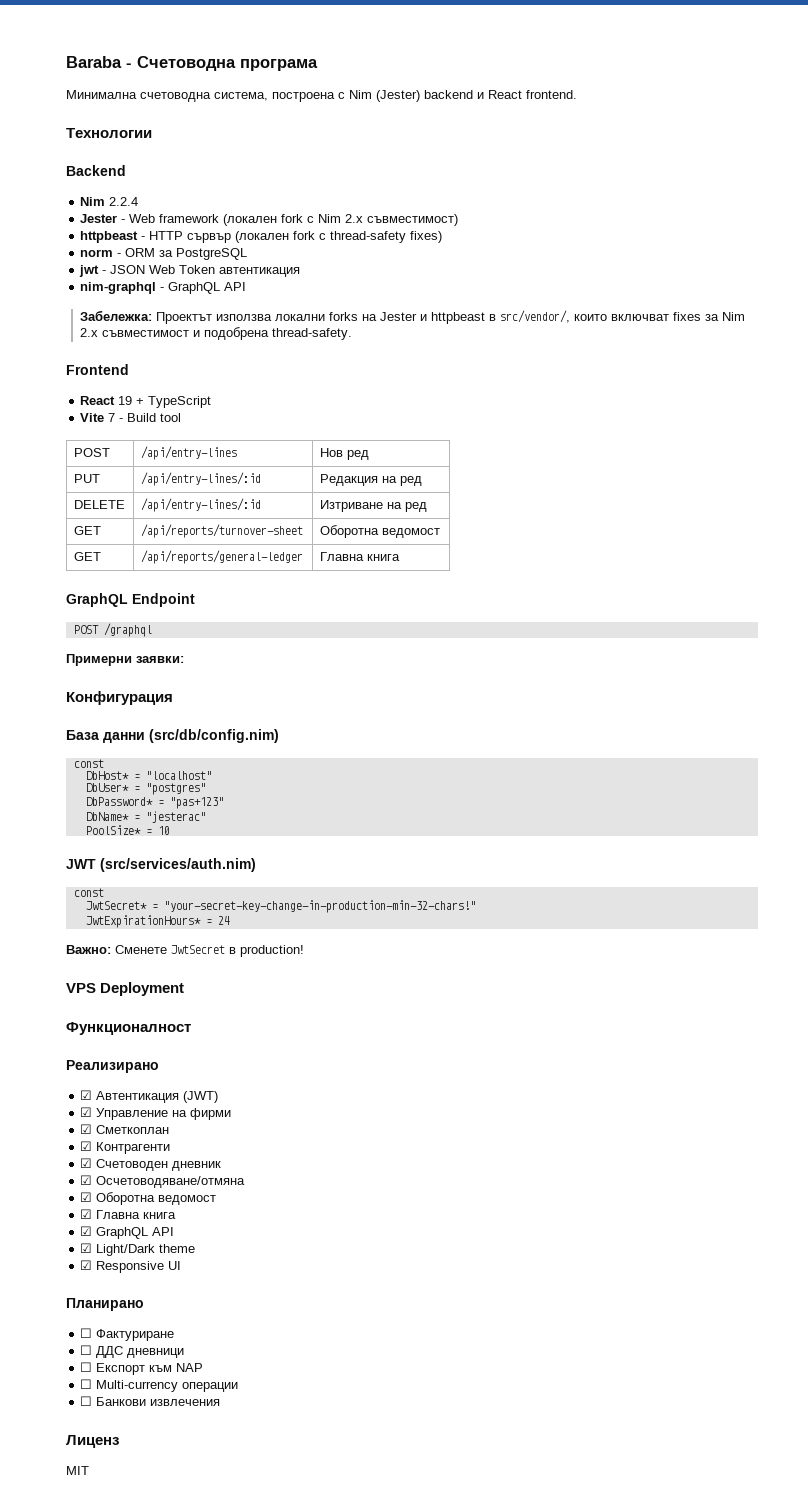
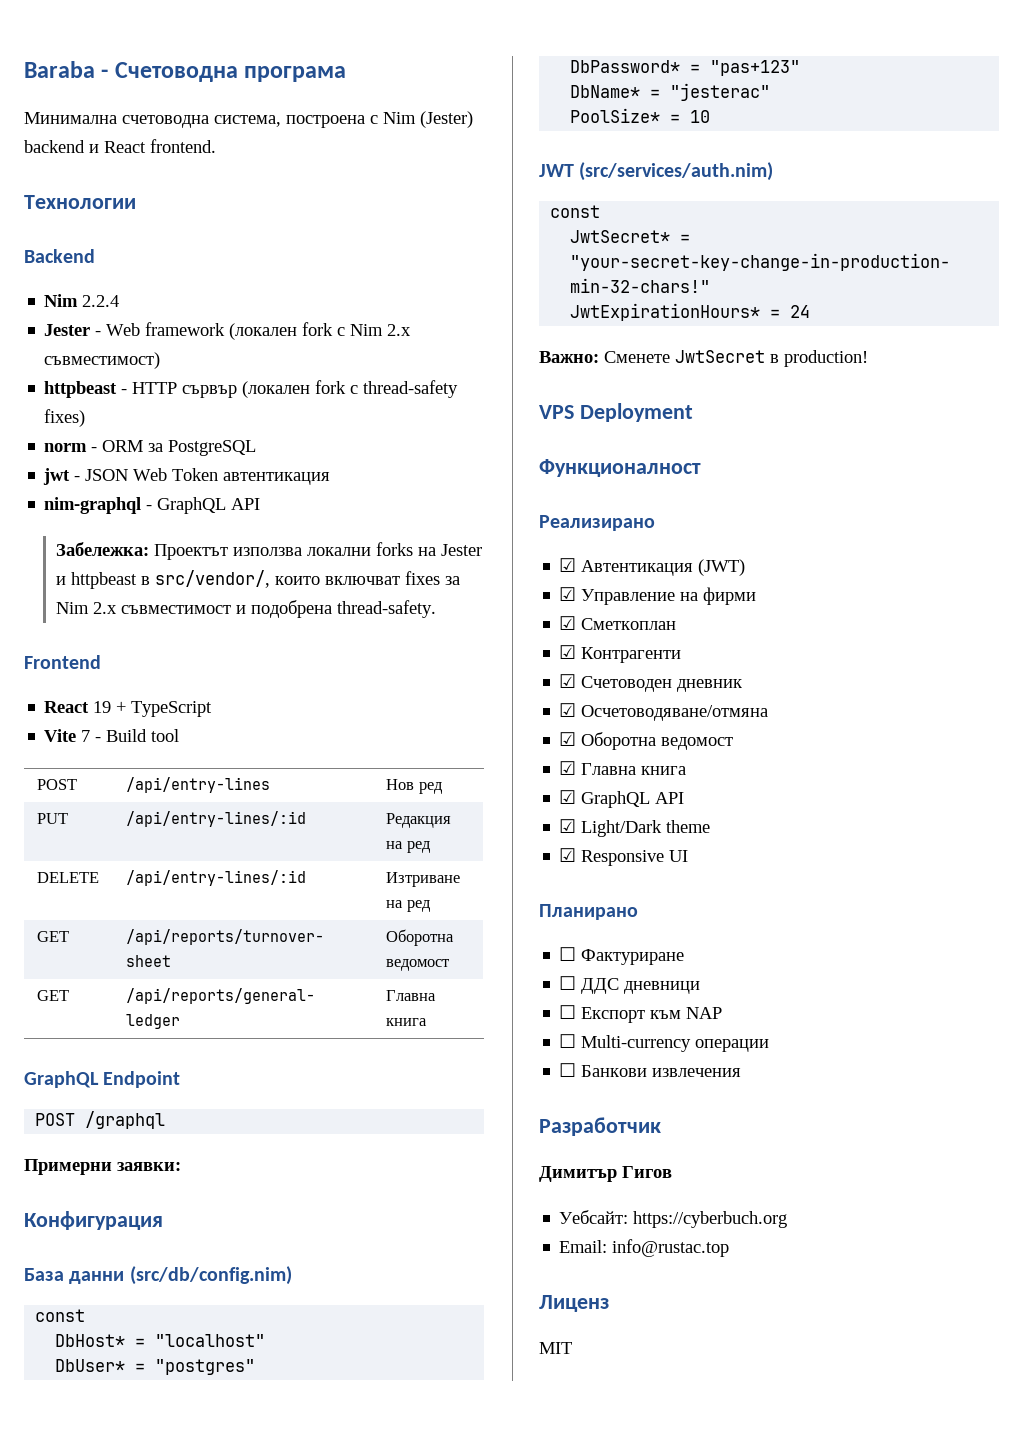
(221, 1402) none -> [539,1117,661,1136] [539,1166,672,1182] [559,1210,788,1228] [559,1239,730,1257] // Разработчик // Димитър Гигов // Уебсайт: https://cyberbuch.org // Email: info@rustac.top

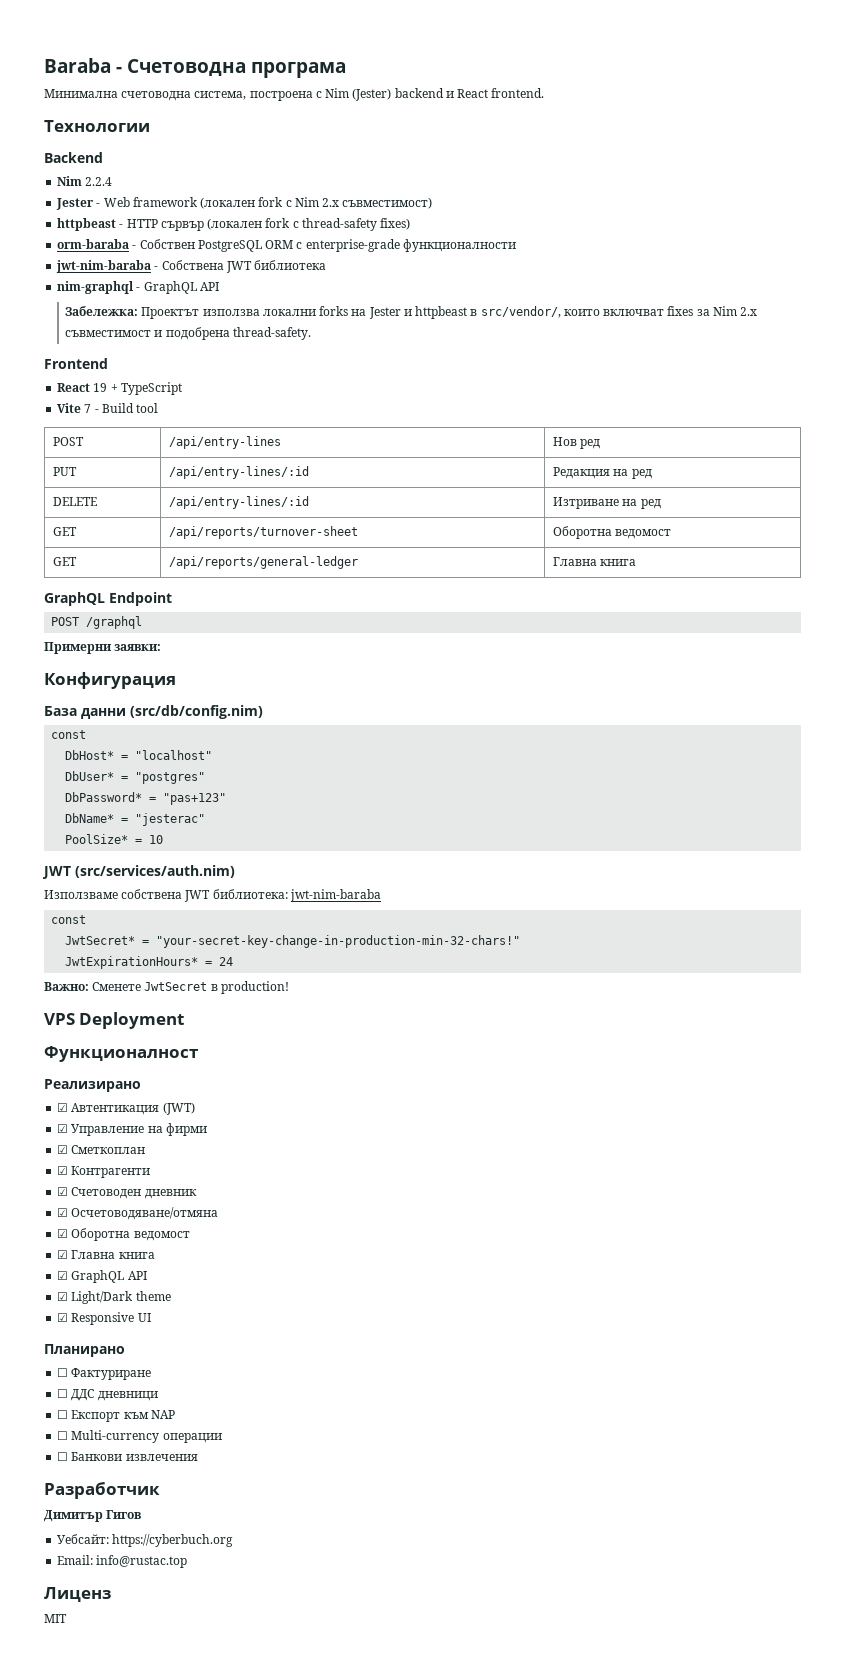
[44,440,257,456] [43,468,331,485] norm - ORM за PostgreSQL // jwt - JSON Web Token автентикация -> [57,239,516,252] [56,260,327,273] orm-baraba - Собствен PostgreSQL ORM с enterprise-grade функционалности // jwt-nim-baraba - Собствена JWT библиотека
(774, 171) none -> [44,889,381,902] // Използваме собствена JWT библиотека: jwt-nim-baraba

